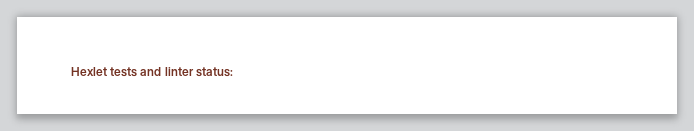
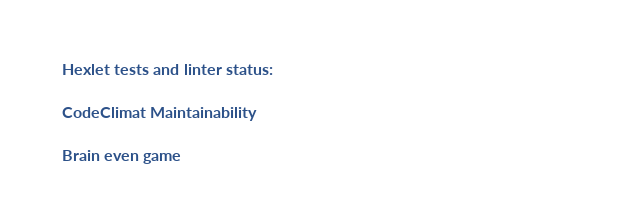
(233, 72) none -> [62,107,258,121] [62,150,182,164] // CodeClimat Maintainability // Brain even game

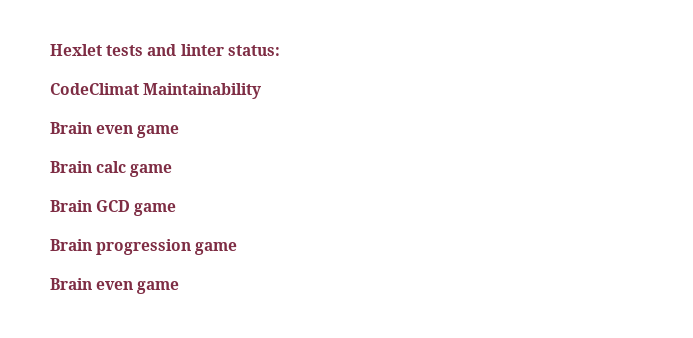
(182, 158) none -> [50,161,173,177] [50,200,177,216] [50,239,238,255] [50,278,180,294] // Brain calc game // Brain GCD game // Brain progression game // Brain even game

